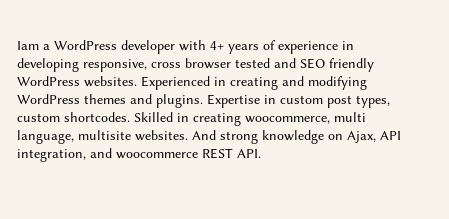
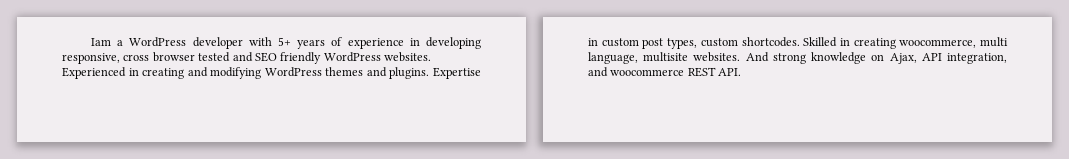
[210,41,224,50] 4+ -> [277,37,291,46] 5+

